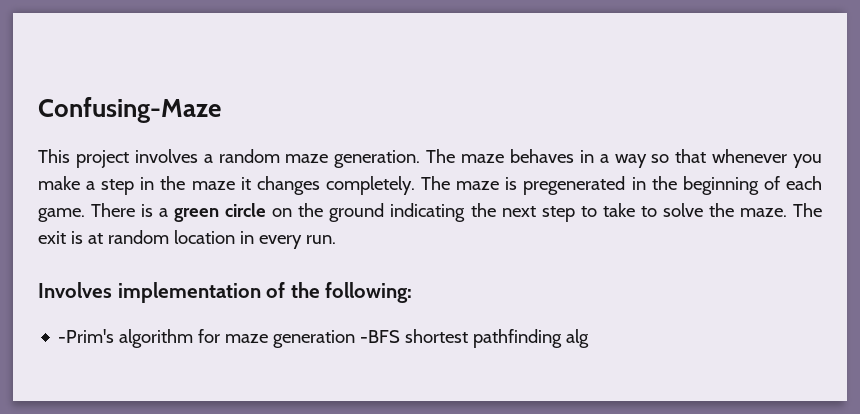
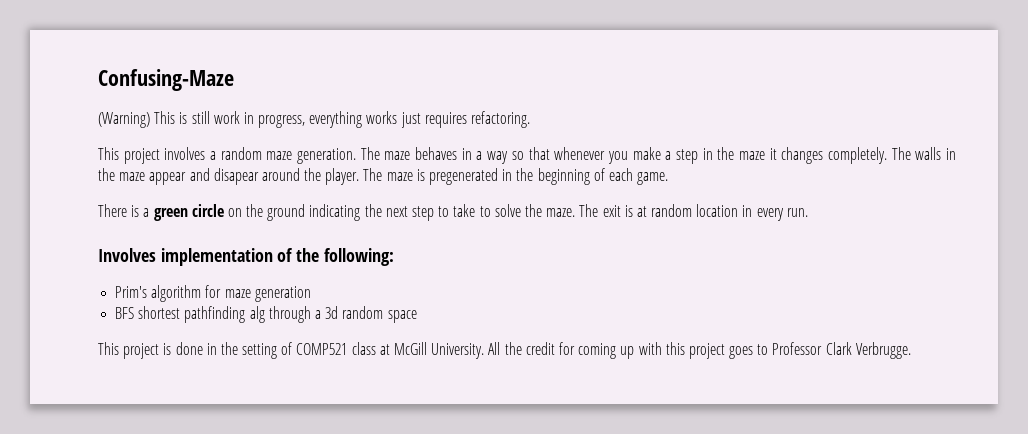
(221, 110) none -> [98,111,531,128] // (Warning) This is still work in progress, everything works just requires refactoring.
(451, 183) none -> [915,147,957,160] [98,168,383,185] walls in the maze appear and disapear around the player. The
(85, 215) none -> (669, 178) //
[58,329,115,343] -Prim's -> [115,286,148,298] Prim's
[360,330,401,343] -BFS -> [115,307,135,319] // BFS
(590, 338) none -> [268,306,417,323] [98,342,911,359] through a 3d random space // This project is done in the setting of COMP521 class at McGill University. All the credit for coming up with this project goes to Professor Clark Verbrugge.

